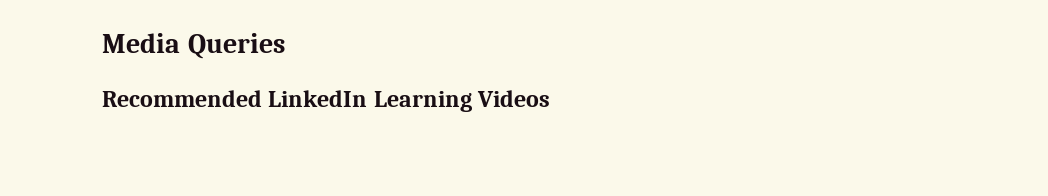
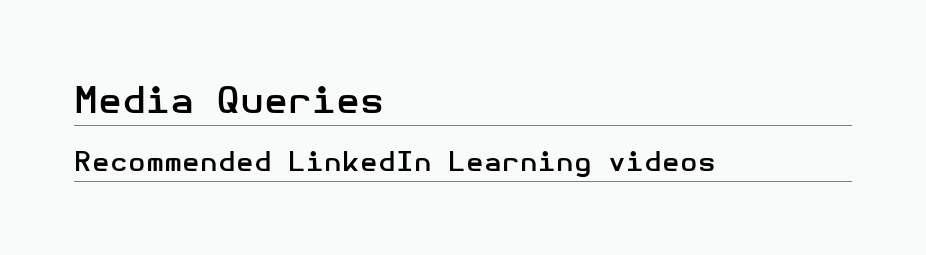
[477,90,551,107] Videos -> [608,151,716,171] videos

